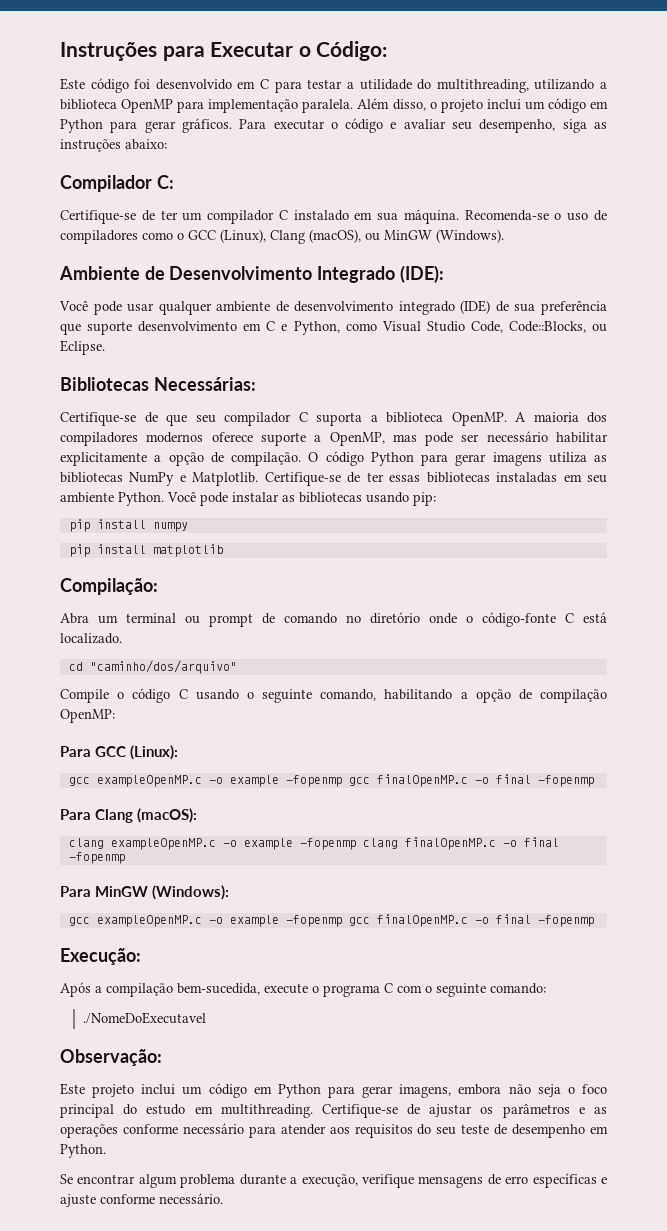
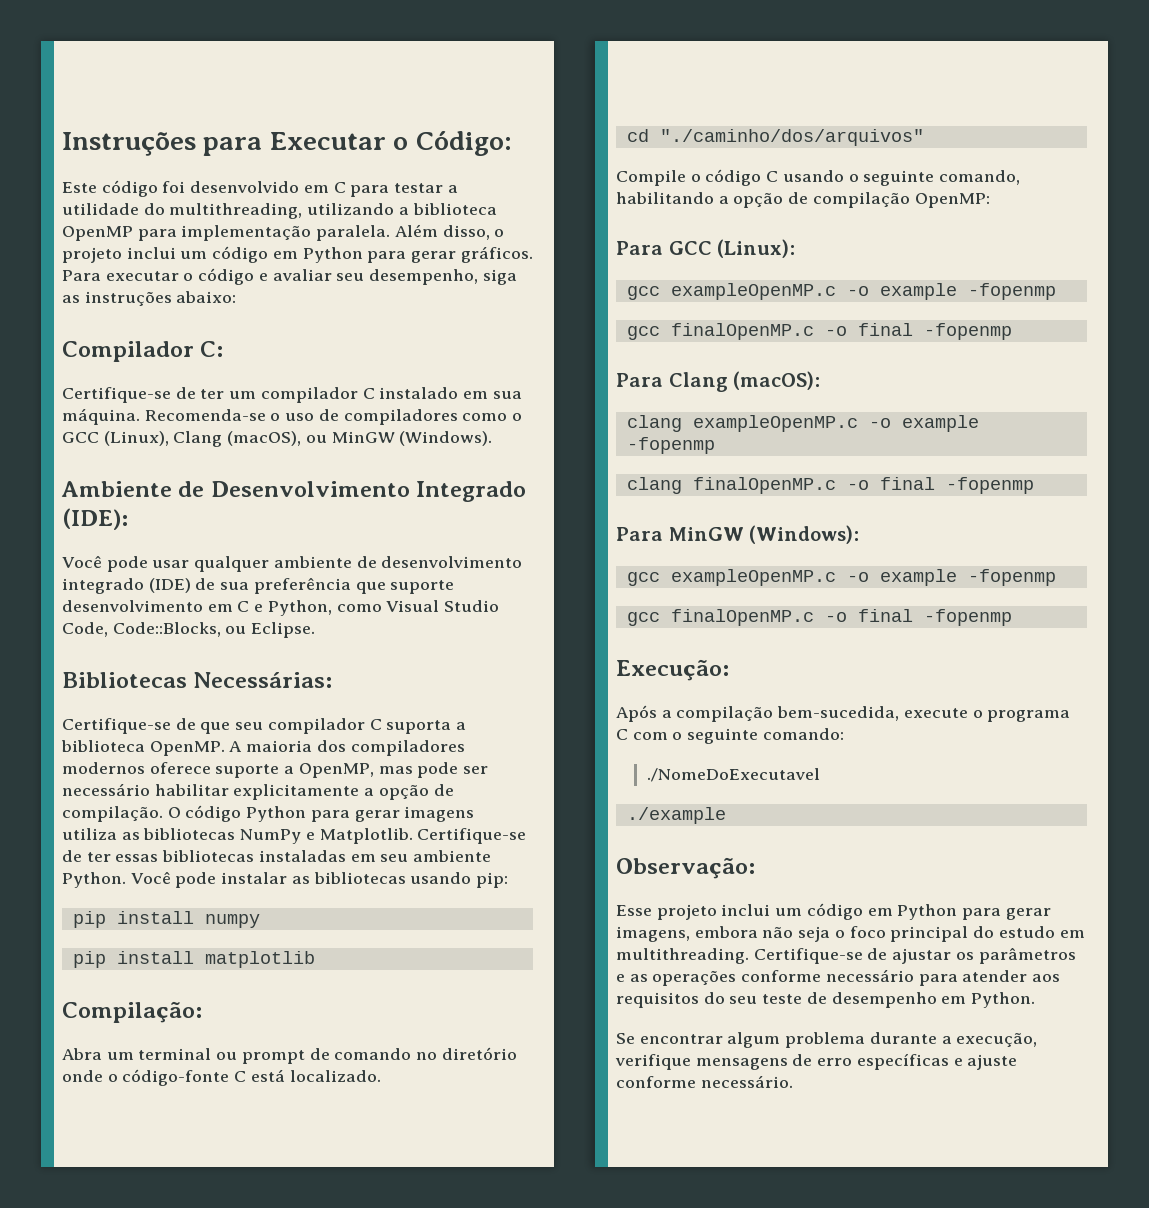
[89,660,237,674] "caminho/dos/arquivo" -> [659,129,924,146] "./caminho/dos/arquivos"
(342, 781) none -> (1056, 291) //
(356, 844) none -> (715, 445) //
(342, 921) none -> (1056, 577) //
(207, 1018) none -> [626,807,726,824] // ./example
[60,1083,85,1095] Este -> [616,905,652,916] Esse

